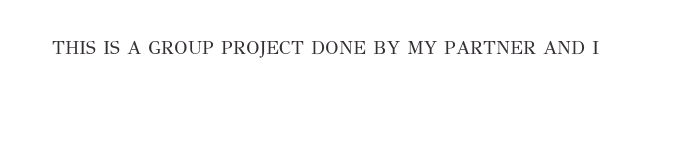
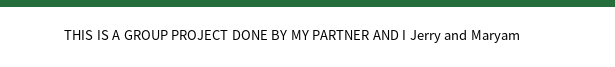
(599, 47) none -> [409,29,520,43] Jerry and Maryam

